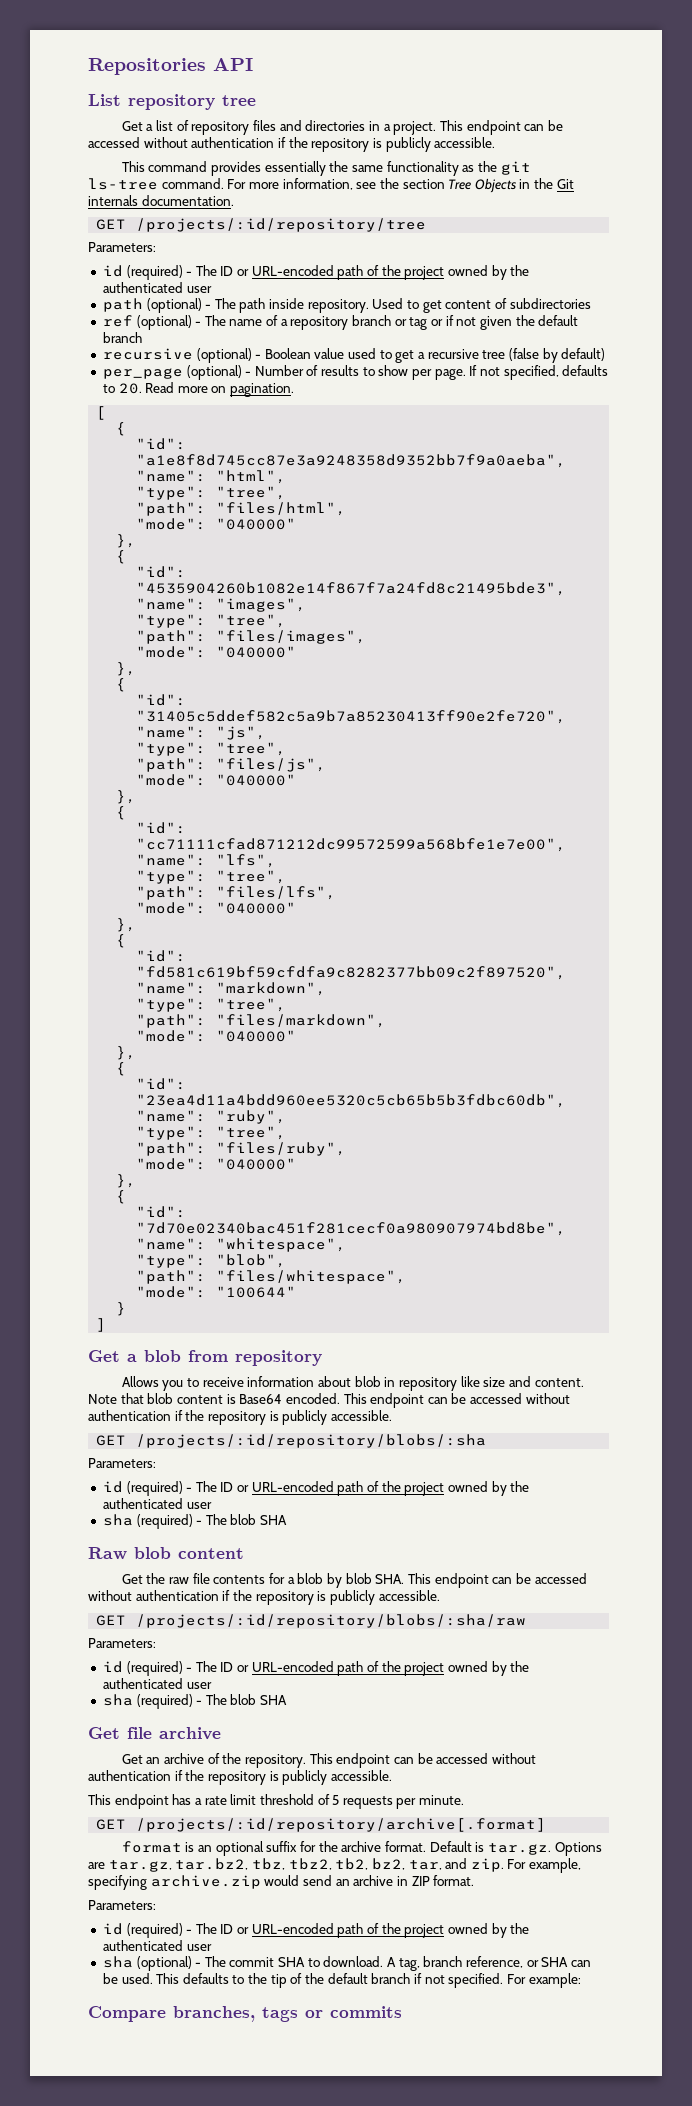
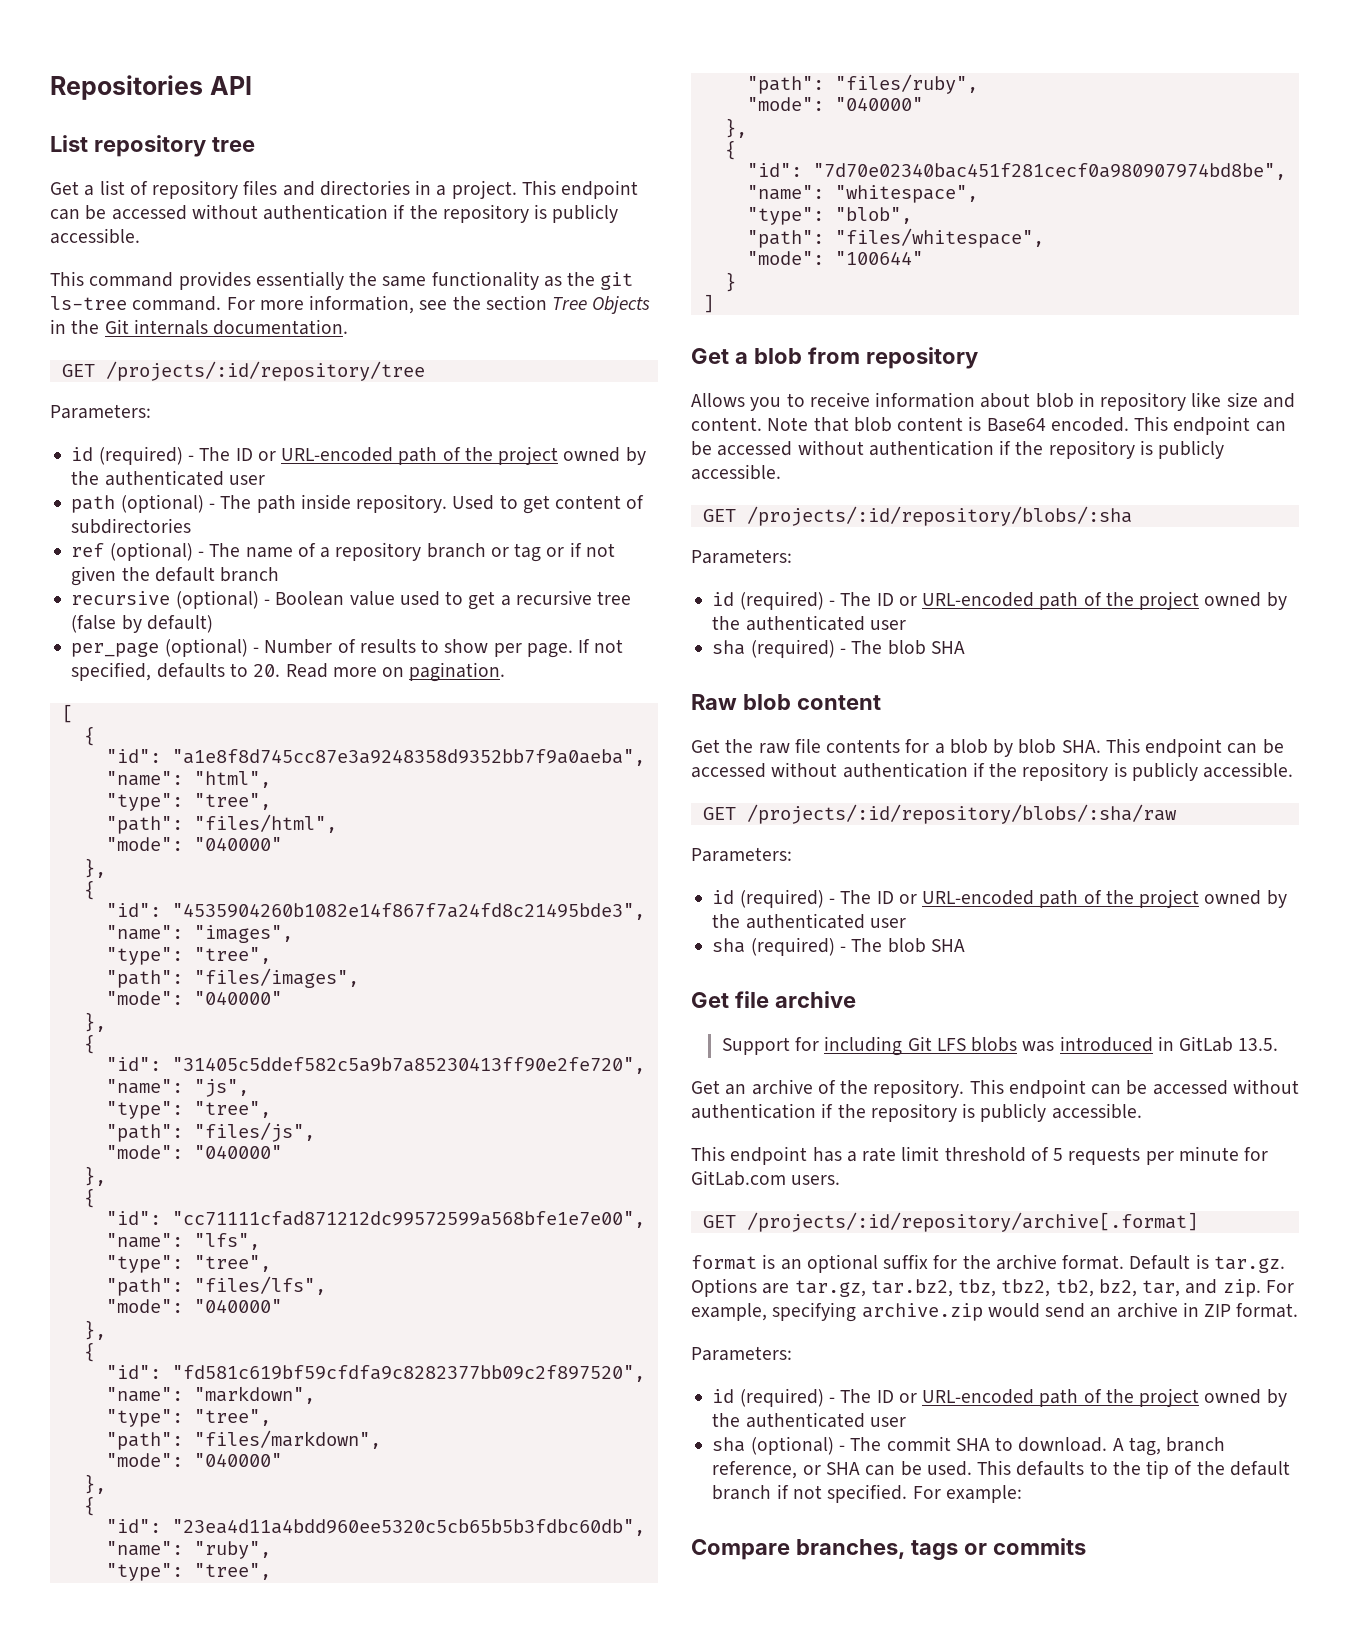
(221, 1733) none -> [721,1036,1279,1056] // Support for including Git LFS blobs was introduced in GitLab 13.5.
[419,1795,465,1805] minute. -> [1178,1146,1269,1161] [691,1170,841,1186] minute for GitLab.com users.

